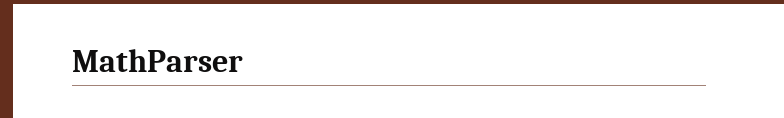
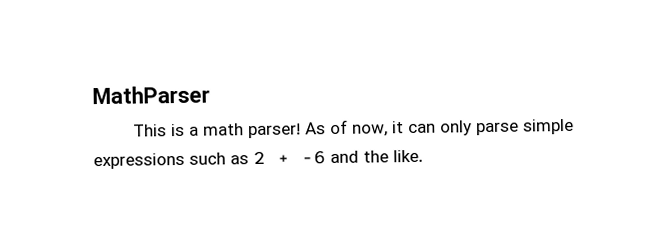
(243, 60) none -> [132,118,574,139] [93,149,423,170] // This is a math parser! As of now, it can only parse simple expressions such as 2 + -6 and the like.

